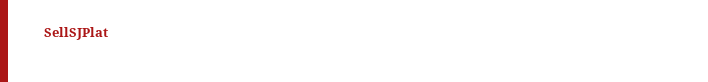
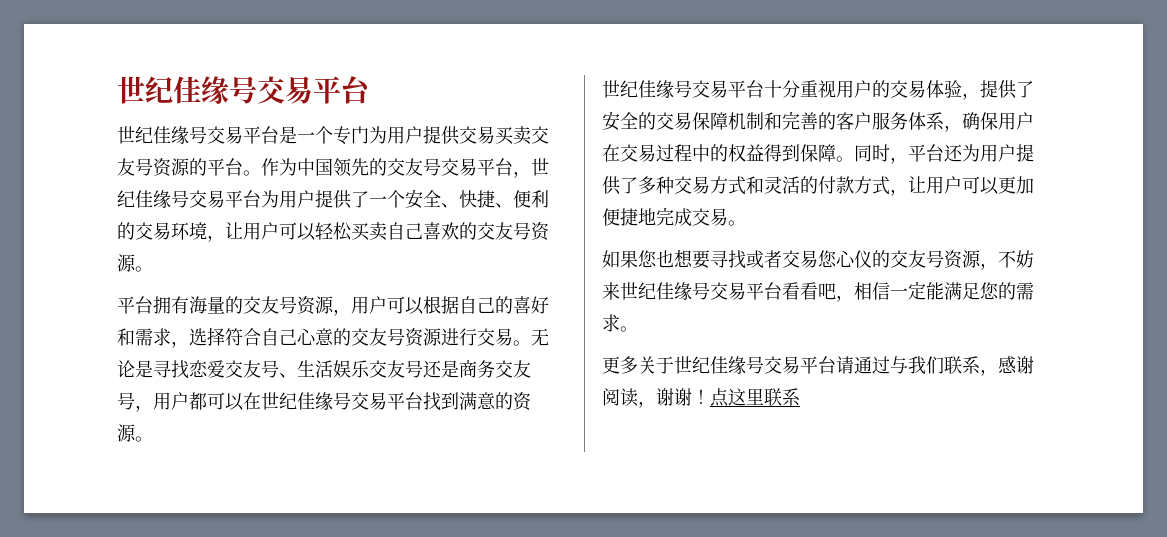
[44,27,108,40] SellSJPlat -> [117,76,370,104] [117,126,549,145] [117,158,549,178] [117,189,549,209] [117,222,550,242] [117,254,153,272] [117,296,549,316] [117,327,549,348] [117,360,531,379] [117,392,532,412] [117,424,153,442] [602,80,1034,100] [602,111,1034,132] [602,144,1034,164] [602,176,1034,196] [602,207,746,226] [602,249,1034,270] [602,281,1034,302] [602,314,638,332] [602,356,1034,376] [602,388,800,408] 世纪佳缘号交易平台 // 世纪佳缘号交易平台是一个专门为用户提供交易买卖交友号资源的平台。作为中国领先的交友号交易平台，世纪佳缘号交易平台为用户提供了一个安全、快捷、便利的交易环境，让用户可以轻松买卖自己喜欢的交友号资源。 // 平台拥有海量的交友号资源，用户可以根据自己的喜好和需求，选择符合自己心意的交友号资源进行交易。无论是寻找恋爱交友号、生活娱乐交友号还是商务交友号，用户都可以在世纪佳缘号交易平台找到满意的资源。 // 世纪佳缘号交易平台十分重视用户的交易体验，提供了安全的交易保障机制和完善的客户服务体系，确保用户在交易过程中的权益得到保障。同时，平台还为用户提供了多种交易方式和灵活的付款方式，让用户可以更加便捷地完成交易。 // 如果您也想要寻找或者交易您心仪的交友号资源，不妨来世纪佳缘号交易平台看看吧，相信一定能满足您的需求。 // 更多关于世纪佳缘号交易平台请通过与我们联系，感谢阅读，谢谢！点这里联系

